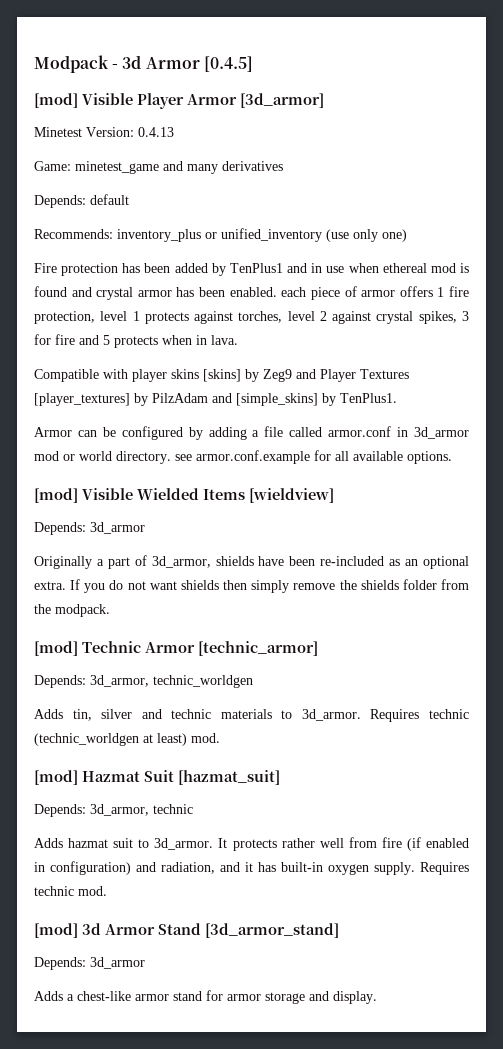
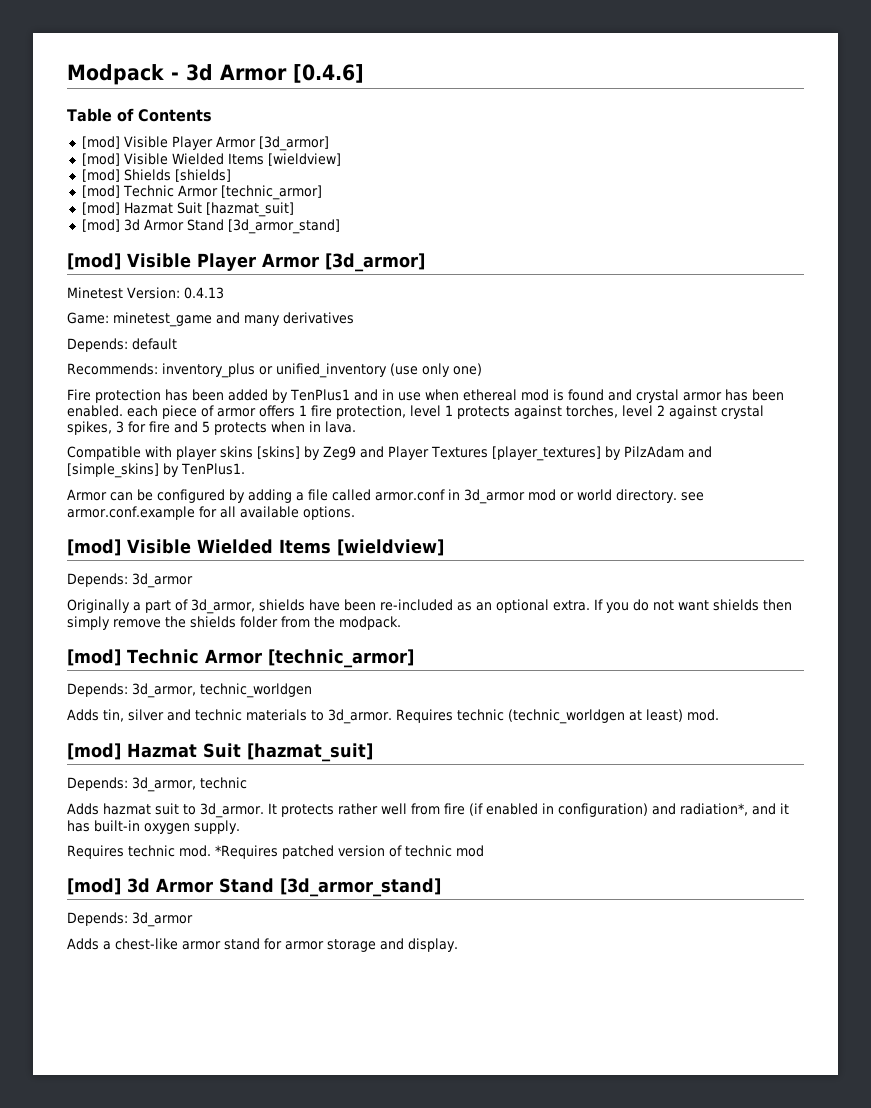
[203,56,253,72] [0.4.5] -> [293,64,364,83] [67,108,212,122] [81,136,329,151] [81,153,341,166] [81,169,231,182] [81,185,322,200] [81,202,294,217] [81,219,340,234] [0.4.6] // Table of Contents // [mod] Visible Player Armor [3d_armor] // [mod] Visible Wielded Items [wieldview] // [mod] Shields [shields] // [mod] Technic Armor [technic_armor] // [mod] Hazmat Suit [hazmat_suit] // [mod] 3d Armor Stand [3d_armor_stand]
[161,862,215,874] radiation, -> [679,803,748,816] radiation*,
(415, 868) none -> (240, 827) //
(107, 891) none -> [215,845,484,859] *Requires patched version of technic mod

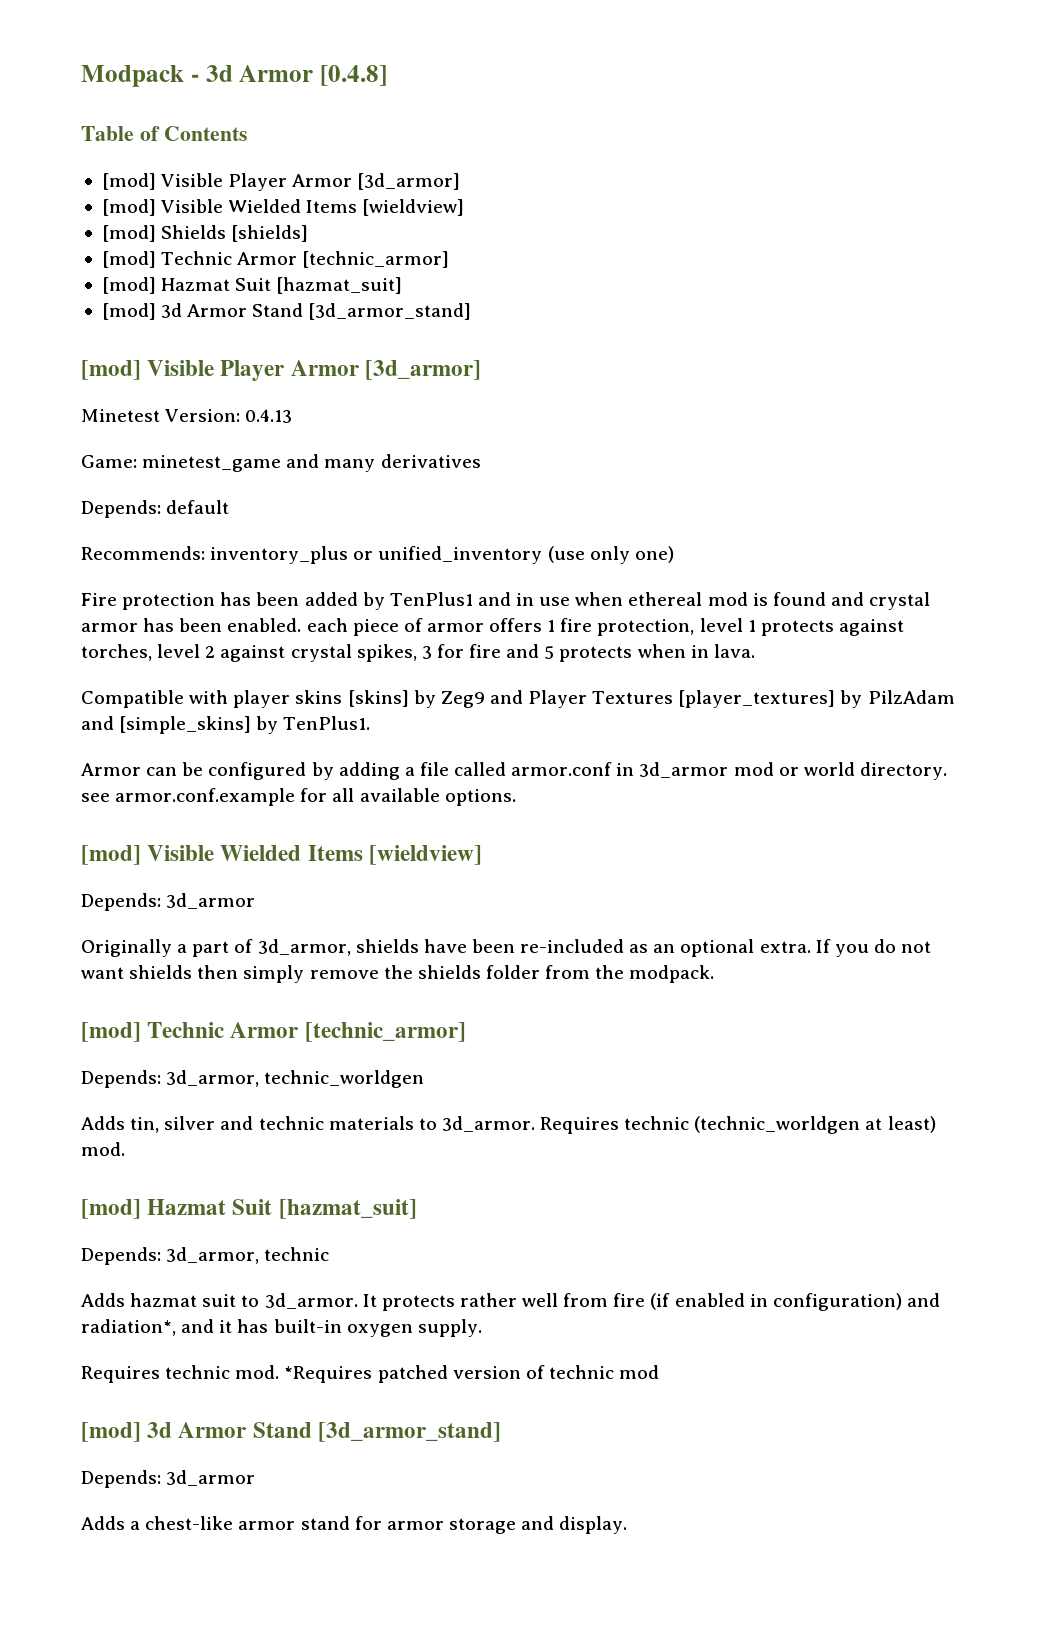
[293,64,364,83] [0.4.6] -> [320,65,387,86] [0.4.8]

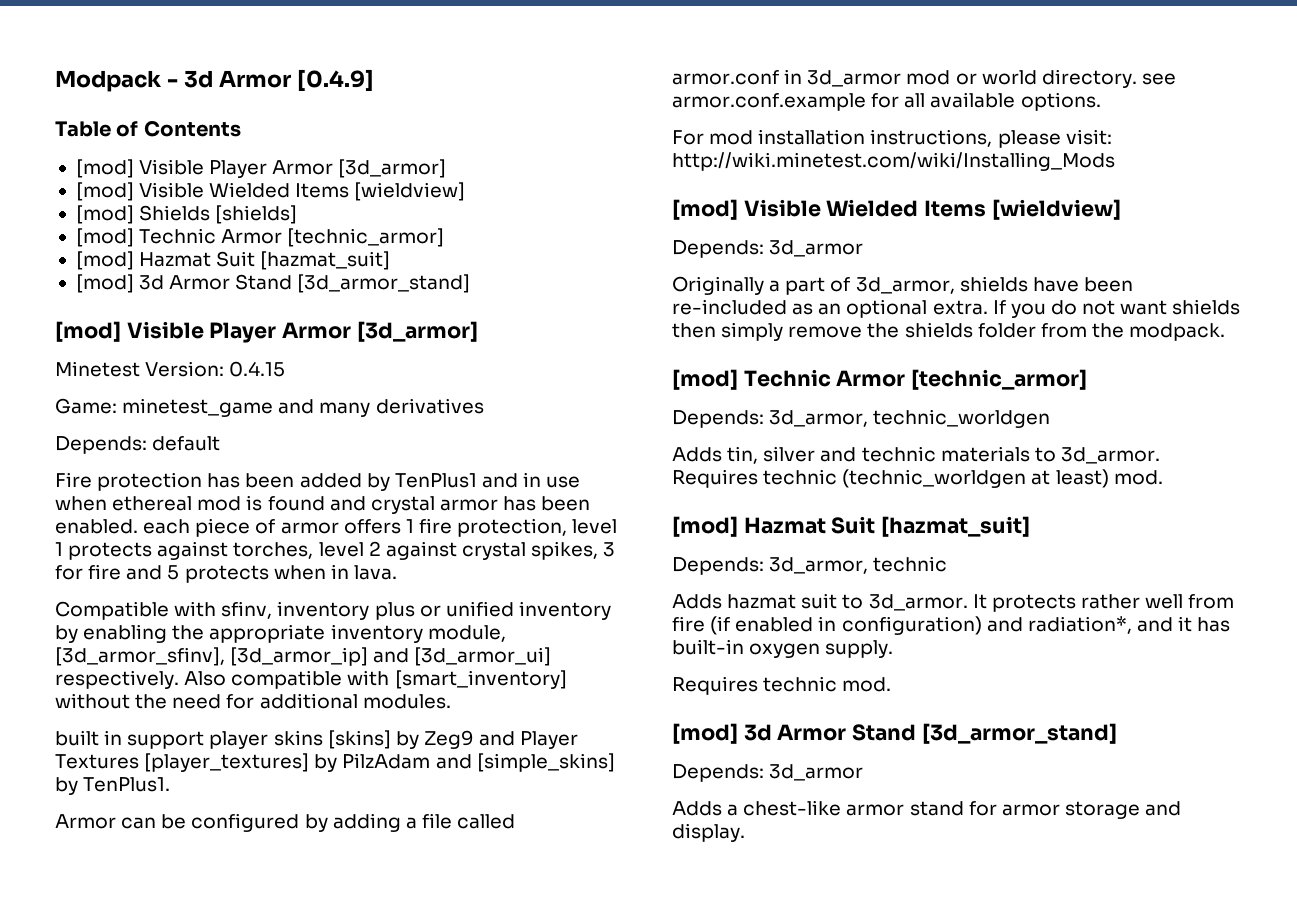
[320,65,387,86] [0.4.8] -> [296,69,374,92] [0.4.9]
[245,409,293,423] 0.4.13 -> [229,361,286,377] 0.4.15
[81,546,674,564] // Recommends: inventory_plus or unified_inventory (use only one) -> (221, 443) none
(229, 697) none -> [221,601,611,620] [55,624,506,643] [55,647,552,666] [55,670,567,689] [55,693,451,709] [55,730,205,749] sfinv, inventory plus or unified inventory by enabling the appropriate inventory module, [3d_armor_sfinv], [3d_armor_ip] and [3d_armor_ui] respectively. Also compatible with [smart_inventory] without the need for additional modules. // built in support
(516, 797) none -> [672,129,1112,148] [672,152,1115,171] // For mod installation instructions, please visit: http://wiki.minetest.com/wiki/Installing_Mods
[284,1365,660,1383] *Requires patched version of technic mod -> (892, 684) none

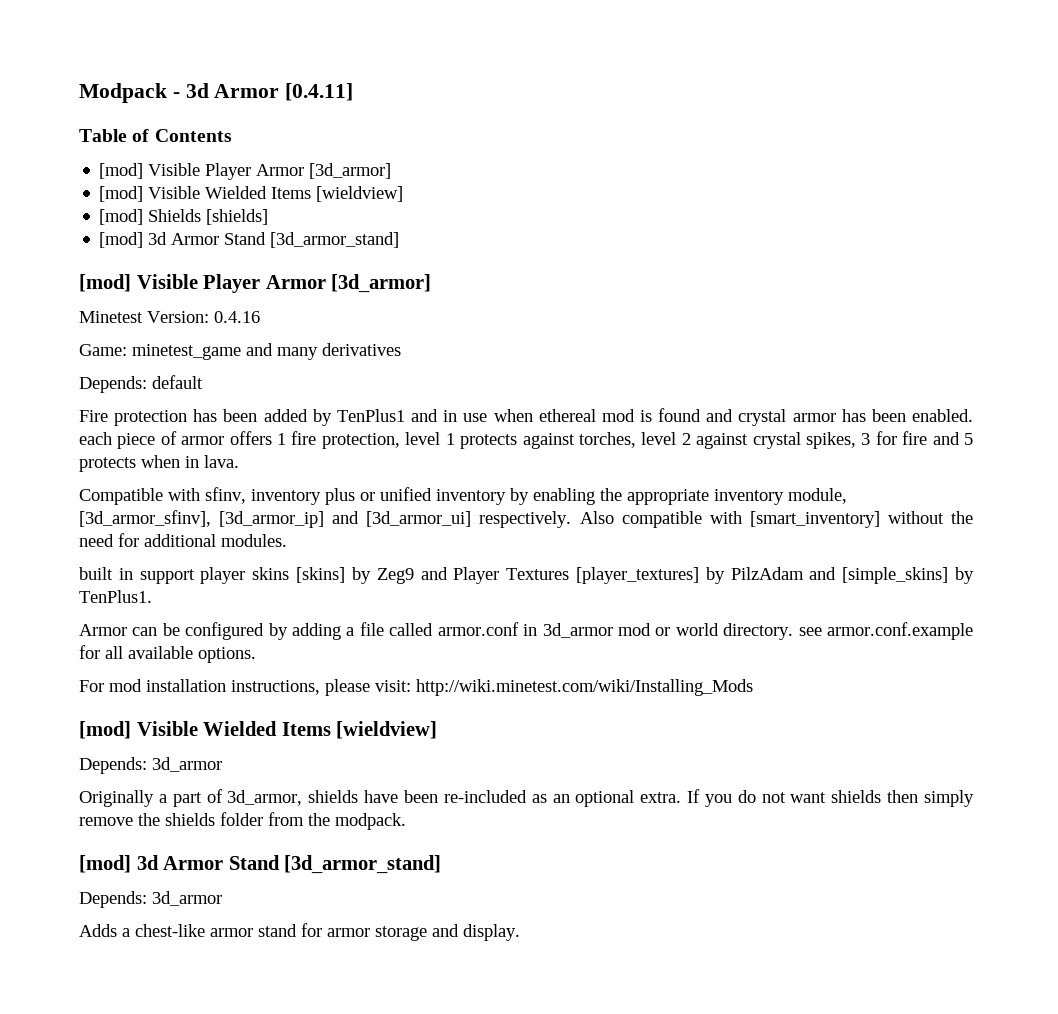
[296,69,374,92] [0.4.9] -> [285,83,354,101] [0.4.11]
[75,228,445,247] [75,251,391,270] // [mod] Technic Armor [technic_armor] // [mod] Hazmat Suit [hazmat_suit] -> (269, 217) none
[229,361,286,377] 0.4.15 -> [214,311,260,323] 0.4.16
[672,369,1088,390] [672,409,1051,428] [672,446,1160,464] [672,469,1163,488] [672,516,1031,537] [672,556,948,575] [672,593,1235,612] [672,616,1231,635] [672,639,894,658] [672,676,892,695] // [mod] Technic Armor [technic_armor] // Depends: 3d_armor, technic_worldgen // Adds tin, silver and technic materials to 3d_armor. Requires technic (technic_worldgen at least) mod. // [mod] Hazmat Suit [hazmat_suit] // Depends: 3d_armor, technic // Adds hazmat suit to 3d_armor. It protects rather well from fire (if enabled in configuration) and radiation*, and it has built-in oxygen supply. // Requires technic mod. -> (406, 821) none

